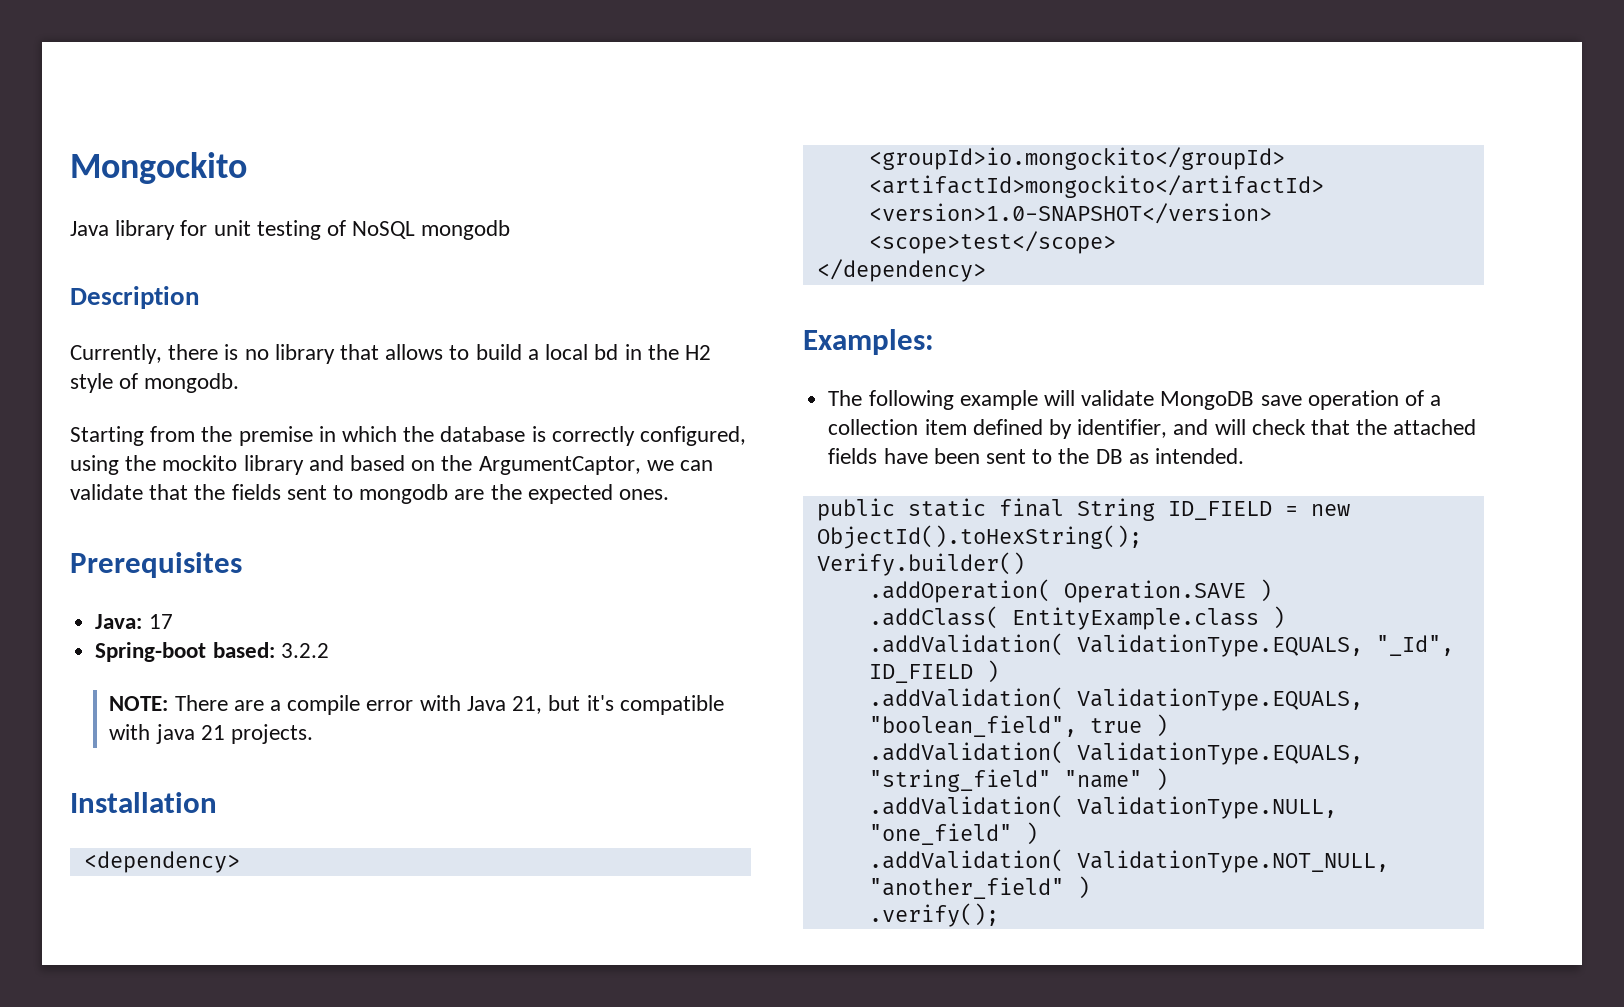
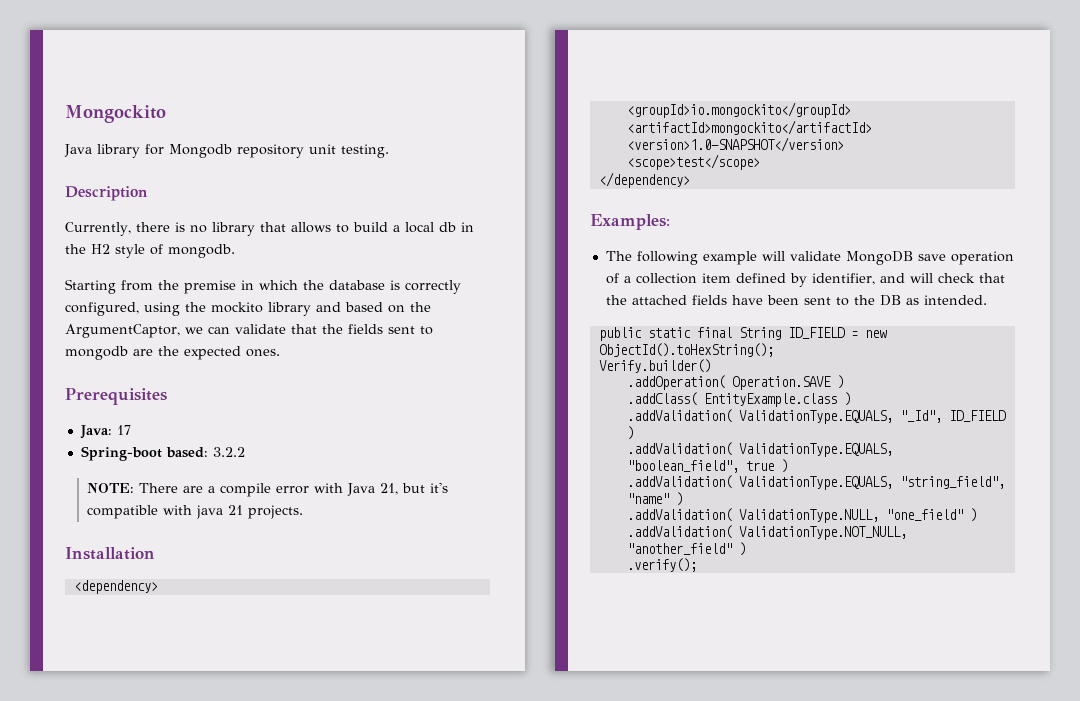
[213,220,511,240] unit testing of NoSQL mongodb -> [169,144,389,158] Mongodb repository unit testing.
[594,344,619,360] bd -> [438,222,456,232] db
[868,769,1051,792] "string_field" -> [899,476,1005,489] "string_field",

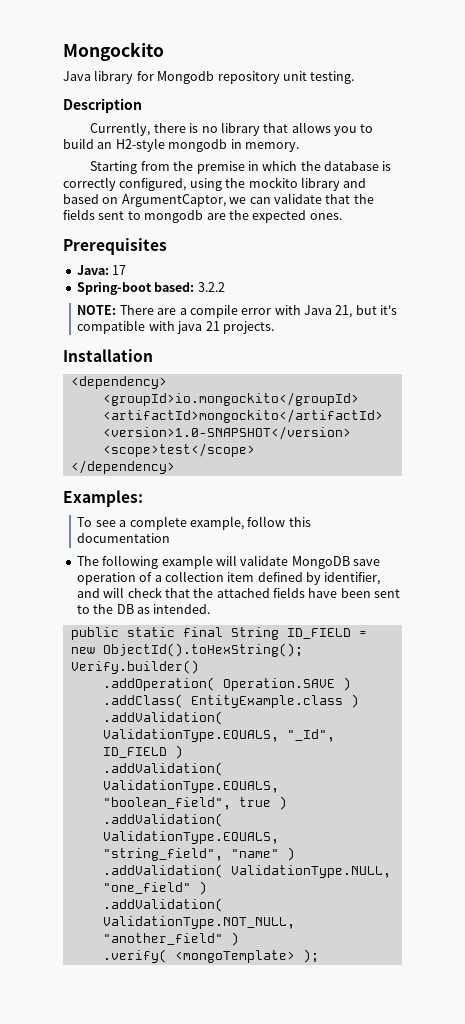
(331, 227) none -> [334,126,358,136] you
[392,222,474,233] [65,244,235,258] a local db in the H2 style of mongodb. -> [97,138,299,152] an H2-style mongodb in memory.
[410,302,431,312] the -> (119, 200) none
(670, 222) none -> [77,516,311,530] [77,533,171,543] // To see a complete example, follow this documentation
[626,558,697,572] .verify(); -> [102,949,319,963] .verify( <mongoTemplate> );

